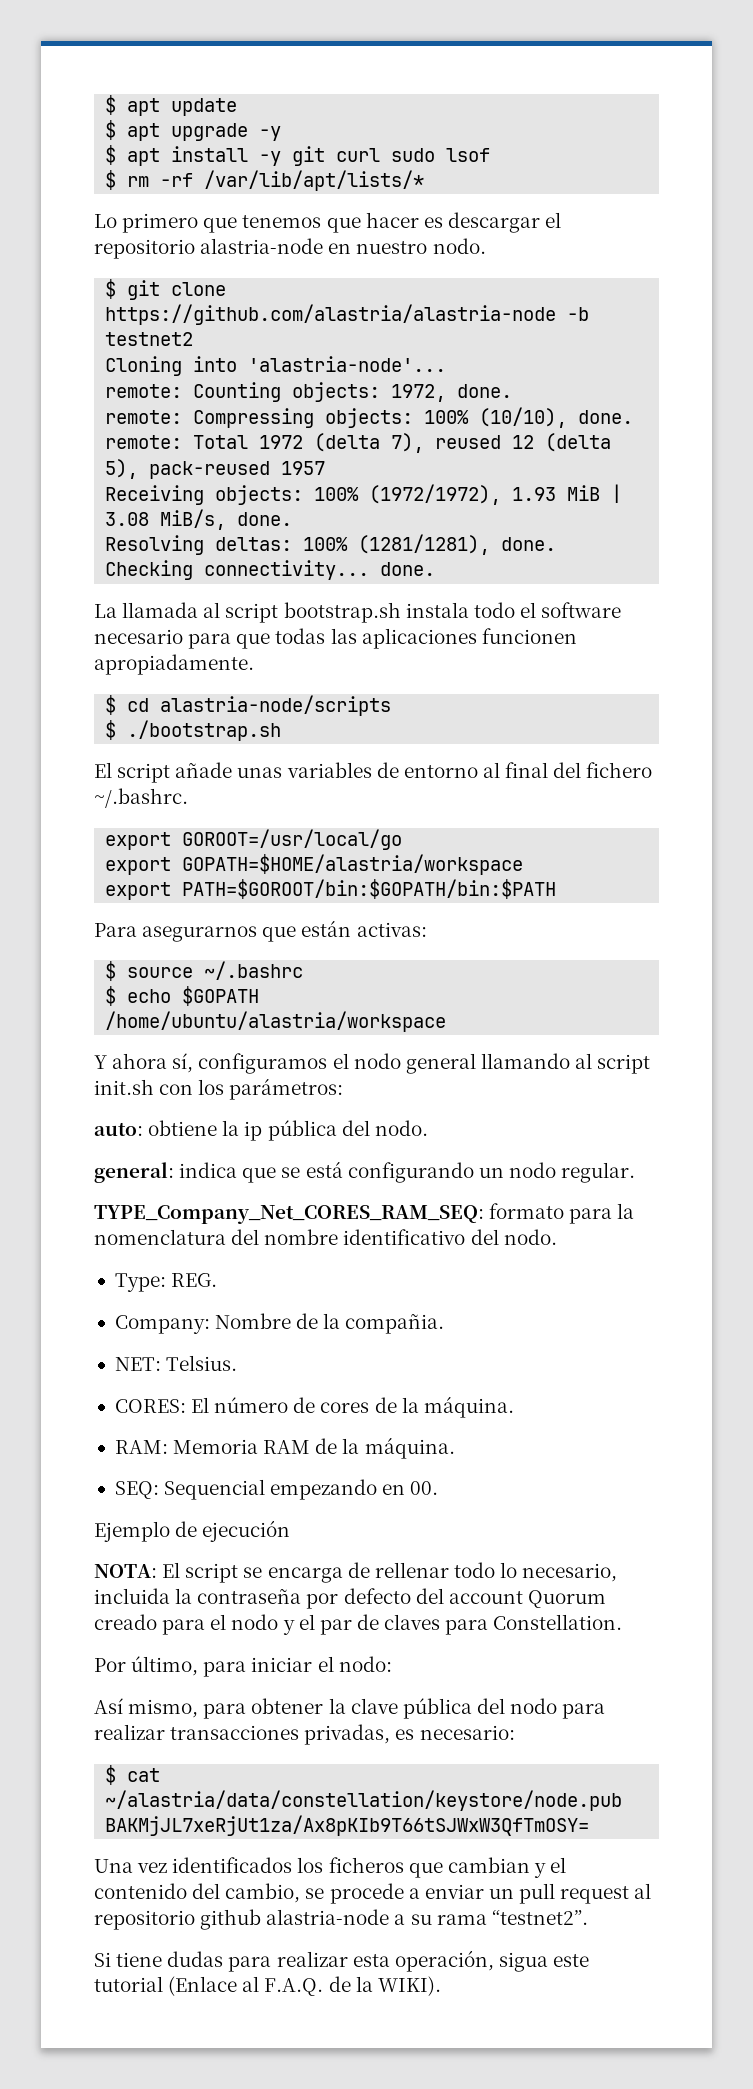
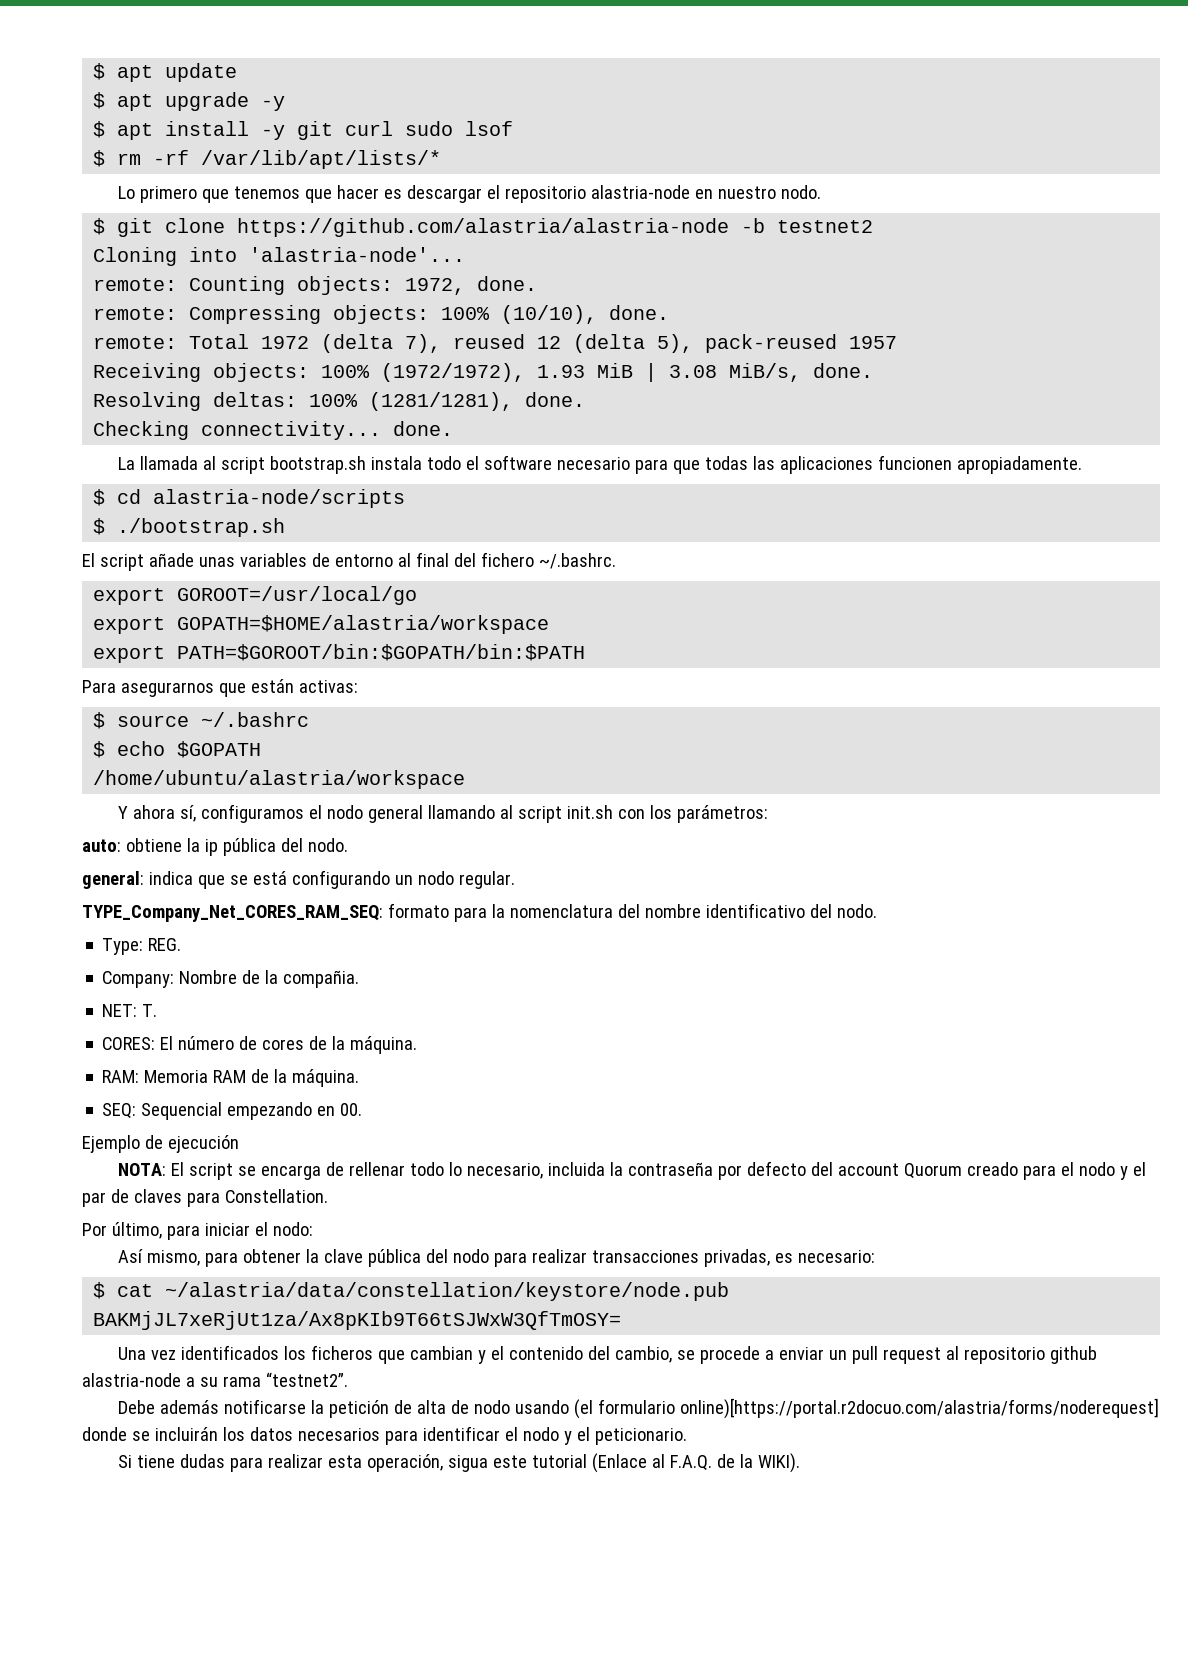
[166,1355,238,1371] Telsius. -> [142,1004,158,1017] T.
(588, 1917) none -> [118,1398,1160,1419] [82,1426,687,1445] // Debe además notificarse la petición de alta de nodo usando (el formulario online)[https://portal.r2docuo.com/alastria/forms/noderequest] donde se incluirán los datos necesarios para identificar el nodo y el peticionario.

